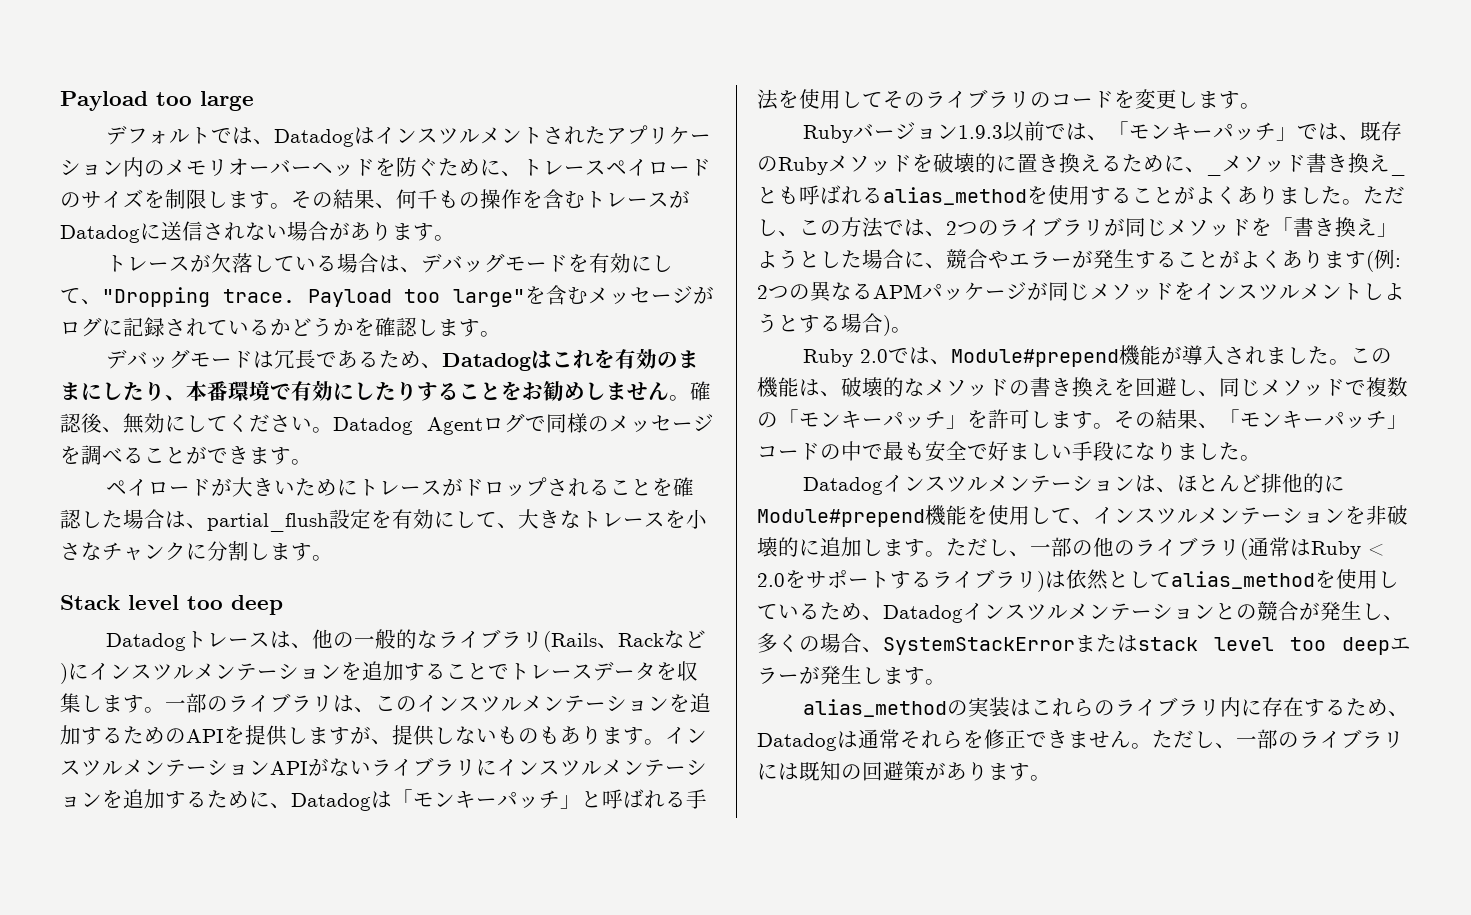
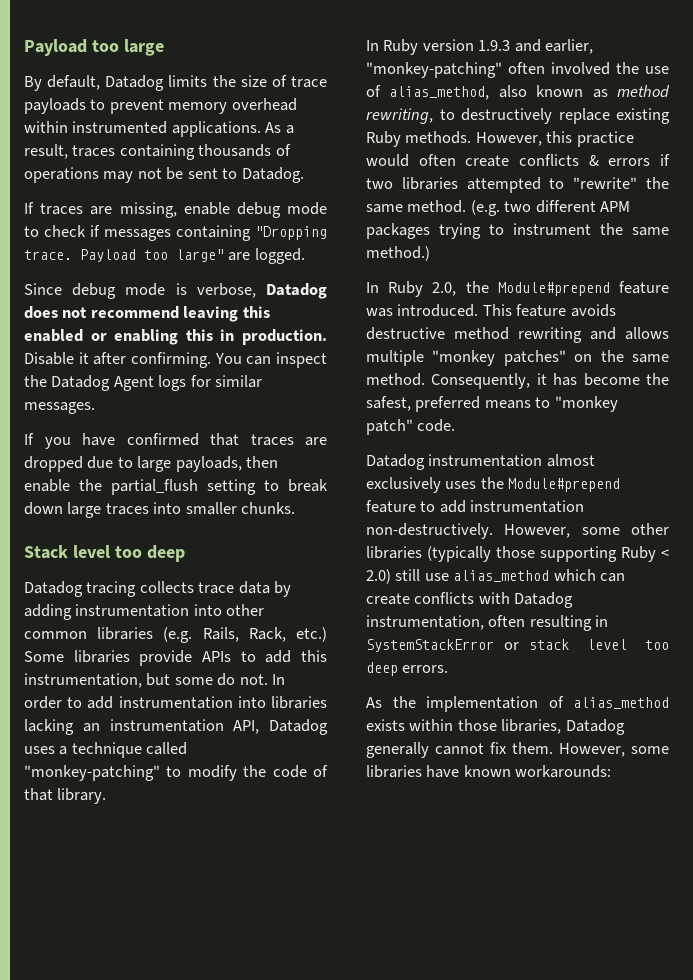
[106,125,712,147] [60,157,711,177] [60,189,690,209] [60,221,455,243] [106,253,674,273] [60,288,102,305] デフォルトでは、Datadogはインスツルメントされたアプリケーション内のメモリオーバーヘッドを防ぐために、トレースペイロードのサイズを制限します。その結果、何千もの操作を含むトレースがDatadogに送信されない場合があります。 // トレースが欠落している場合は、デバッグモードを有効にして、 -> [24,75,327,91] [24,98,297,114] [24,121,294,137] [24,144,291,160] [24,167,304,183] [24,202,327,218] [24,225,251,241] By default, Datadog limits the size of trace payloads to prevent memory overhead within instrumented applications. As a result, traces containing thousands of operations may not be sent to Datadog. // If traces are missing, enable debug mode to check if messages containing
[525,285,714,305] [60,317,501,337] [106,348,700,371] [60,380,711,401] [60,413,714,435] [60,445,312,465] [106,477,695,497] [60,509,707,532] [60,541,333,561] を含むメッセージがログに記録されているかどうかを確認します。 // デバッグモードは冗長であるため、Datadogはこれを有効のままにしたり、本番環境で有効にしたりすることをお勧めしません。確認後、無効にしてください。Datadog Agentログで同様のメッセージを調べることができます。 // ペイロードが大きいためにトレースがドロップされることを確認した場合は、partial_flush設定を有効にして、大きなトレースを小さなチャンクに分割します。 -> [228,248,305,264] [24,283,328,299] [24,306,270,322] [24,329,327,345] [24,352,327,368] [24,375,263,391] [24,402,95,414] [24,433,327,449] [24,456,279,472] [24,479,328,495] [24,502,296,518] are logged. // Since debug mode is verbose, Datadog does not recommend leaving this enabled or enabling this in production. Disable it after confirming. You can inspect the Datadog Agent logs for similar messages. // If you have confirmed that traces are dropped due to large payloads, then enable the partial_flush setting to break down large traces into smaller chunks.
[186,629,707,652] [60,661,698,684] [60,693,711,713] [60,725,707,746] [60,757,707,777] [60,789,707,811] [757,89,1261,110] [803,121,1403,143] [757,153,1406,176] [757,185,1405,205] [757,217,1398,238] [757,249,1401,272] [757,281,1405,302] [757,313,912,336] [803,345,1393,367] [757,377,1408,398] [757,409,1408,429] [757,441,1261,462] [803,473,1346,495] [757,505,1408,527] [757,537,1384,560] [757,569,1399,592] [757,601,1404,623] [757,633,1411,655] [757,665,946,685] [803,697,1410,717] [757,729,1404,751] [757,761,1051,781] トレースは、他の一般的なライブラリ(Rails、Rackなど)にインスツルメンテーションを追加することでトレースデータを収集します。一部のライブラリは、このインスツルメンテーションを追加するためのAPIを提供しますが、提供しないものもあります。インスツルメンテーションAPIがないライブラリにインスツルメンテーションを追加するために、Datadogは「モンキーパッチ」と呼ばれる手法を使用してそのライブラリのコードを変更します。 // Rubyバージョン1.9.3以前では、「モンキーパッチ」では、既存のRubyメソッドを破壊的に置き換えるために、_メソッド書き換え_とも呼ばれるalias_methodを使用することがよくありました。ただし、この方法では、2つのライブラリが同じメソッドを「書き換え」ようとした場合に、競合やエラーが発生することがよくあります(例: 2つの異なるAPMパッケージが同じメソッドをインスツルメントしようとする場合)。 // Ruby 2.0では、Module#prepend機能が導入されました。この機能は、破壊的なメソッドの書き換えを回避し、同じメソッドで複数の「モンキーパッチ」を許可します。その結果、「モンキーパッチ」コードの中で最も安全で好ましい手段になりました。 // Datadogインスツルメンテーションは、ほとんど排他的にModule#prepend機能を使用して、インスツルメンテーションを非破壊的に追加します。ただし、一部の他のライブラリ(通常はRuby < 2.0をサポートするライブラリ)は依然としてalias_methodを使用しているため、Datadogインスツルメンテーションとの競合が発生し、多くの場合、SystemStackErrorまたはstack level too deepエラーが発生します。 // alias_methodの実装はこれらのライブラリ内に存在するため、Datadogは通常それらを修正できません。ただし、一部のライブラリには既知の回避策があります。 -> [86,581,292,597] [24,604,265,620] [24,627,328,643] [24,650,327,666] [24,673,286,688] [24,696,328,709] [24,719,328,735] [24,742,188,758] [24,765,328,781] [24,788,107,804] [366,39,594,55] [366,62,669,78] [366,85,670,100] [366,108,670,124] [366,131,634,147] [366,154,670,167] [366,177,669,193] [366,200,631,216] [366,223,669,239] [366,246,430,261] [366,281,669,297] [366,304,616,317] [366,327,669,343] [366,350,669,366] [366,373,669,389] [366,396,618,412] [366,419,456,435] [366,454,595,470] [366,477,621,493] [366,500,585,513] [366,523,669,539] [366,546,669,562] [366,569,626,584] [366,592,574,608] [366,615,609,631] [366,639,669,652] [366,662,449,676] [366,696,669,712] [366,719,625,735] [366,742,669,758] [366,765,612,778] tracing collects trace data by adding instrumentation into other common libraries (e.g. Rails, Rack, etc.) Some libraries provide APIs to add this instrumentation, but some do not. In order to add instrumentation into libraries lacking an instrumentation API, Datadog uses a technique called "monkey-patching" to modify the code of that library. // In Ruby version 1.9.3 and earlier, "monkey-patching" often involved the use of alias_method, also known as method rewriting, to destructively replace existing Ruby methods. However, this practice would often create conflicts & errors if two libraries attempted to "rewrite" the same method. (e.g. two different APM packages trying to instrument the same method.) // In Ruby 2.0, the Module#prepend feature was introduced. This feature avoids destructive method rewriting and allows multiple "monkey patches" on the same method. Consequently, it has become the safest, preferred means to "monkey patch" code. // Datadog instrumentation almost exclusively uses the Module#prepend feature to add instrumentation non-destructively. However, some other libraries (typically those supporting Ruby < 2.0) still use alias_method which can create conflicts with Datadog instrumentation, often resulting in SystemStackError or stack level too deep errors. // As the implementation of alias_method exists within those libraries, Datadog generally cannot fix them. However, some libraries have known workarounds:

